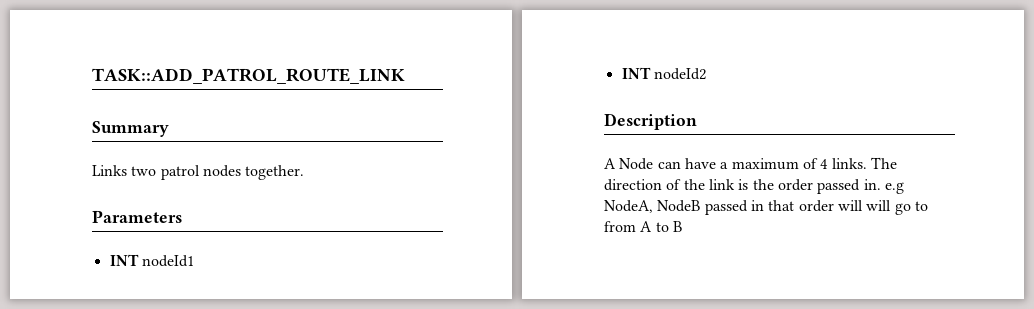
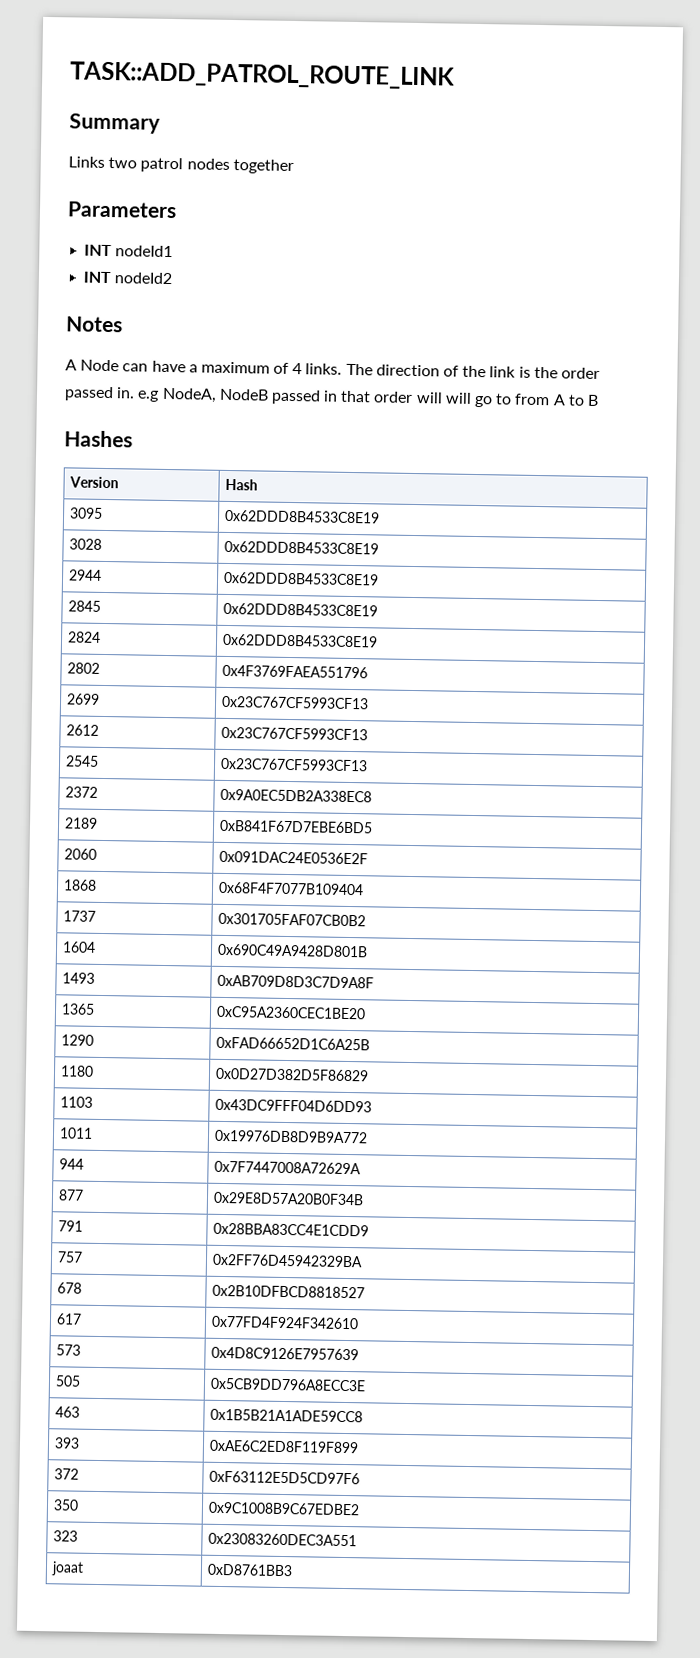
[245,165,305,180] together. -> [232,159,294,174] together
[604,113,697,130] Description -> [66,316,123,333] Notes
(682, 226) none -> [64,430,133,448] [68,476,119,489] [224,478,258,491] [69,507,103,519] [223,509,380,524] [68,538,102,550] [223,540,379,555] [67,569,102,581] [222,571,379,586] [67,600,101,612] [222,602,378,617] [66,631,101,643] [221,633,378,648] [66,662,100,674] [221,664,368,679] [65,693,100,705] [220,695,369,710] [65,724,99,736] [220,726,368,741] [64,755,99,767] [219,757,368,772] [64,786,98,798] [219,788,372,803] [63,817,98,829] [218,819,373,834] [63,848,97,860] [218,850,368,865] [62,879,97,891] [217,881,364,896] [62,910,96,922] [217,912,366,927] [61,941,96,953] [216,943,368,958] [61,972,95,984] [216,974,374,989] [60,1003,95,1015] [215,1005,366,1020] [60,1034,94,1046] [215,1036,370,1051] [59,1065,94,1077] [214,1067,369,1082] [59,1096,93,1108] [214,1098,372,1113] [58,1127,93,1139] [213,1129,368,1144] [58,1158,84,1170] [213,1160,361,1175] [57,1189,84,1201] [212,1191,364,1206] [57,1220,83,1232] [212,1222,369,1237] [56,1251,83,1263] [211,1253,363,1268] [56,1282,82,1294] [211,1284,365,1299] [55,1313,82,1325] [210,1315,359,1330] [55,1344,81,1356] [210,1346,359,1361] [54,1375,81,1387] [209,1377,366,1392] [54,1406,80,1418] [209,1408,363,1423] [53,1437,80,1449] [208,1439,359,1454] [53,1468,79,1480] [208,1470,360,1485] [52,1499,79,1511] [207,1501,360,1516] [52,1530,78,1542] [207,1532,357,1547] [50,1561,84,1576] [206,1563,293,1577] // Hashes // Version | Hash // 3095 | 0x62DDD8B4533C8E19 // 3028 | 0x62DDD8B4533C8E19 // 2944 | 0x62DDD8B4533C8E19 // 2845 | 0x62DDD8B4533C8E19 // 2824 | 0x62DDD8B4533C8E19 // 2802 | 0x4F3769FAEA551796 // 2699 | 0x23C767CF5993CF13 // 2612 | 0x23C767CF5993CF13 // 2545 | 0x23C767CF5993CF13 // 2372 | 0x9A0EC5DB2A338EC8 // 2189 | 0xB841F67D7EBE6BD5 // 2060 | 0x091DAC24E0536E2F // 1868 | 0x68F4F7077B109404 // 1737 | 0x301705FAF07CB0B2 // 1604 | 0x690C49A9428D801B // 1493 | 0xAB709D8D3C7D9A8F // 1365 | 0xC95A2360CEC1BE20 // 1290 | 0xFAD66652D1C6A25B // 1180 | 0x0D27D382D5F86829 // 1103 | 0x43DC9FFF04D6DD93 // 1011 | 0x19976DB8D9B9A772 // 944 | 0x7F7447008A72629A // 877 | 0x29E8D57A20B0F34B // 791 | 0x28BBA83CC4E1CDD9 // 757 | 0x2FF76D45942329BA // 678 | 0x2B10DFBCD8818527 // 617 | 0x77FD4F924F342610 // 573 | 0x4D8C9126E7957639 // 505 | 0x5CB9DD796A8ECC3E // 463 | 0x1B5B21A1ADE59CC8 // 393 | 0xAE6C2ED8F119F899 // 372 | 0xF63112E5D5CD97F6 // 350 | 0x9C1008B9C67EDBE2 // 323 | 0x23083260DEC3A551 // joaat | 0xD8761BB3

